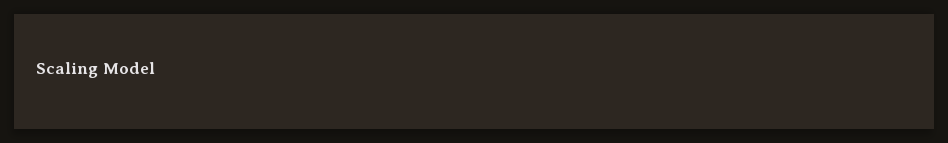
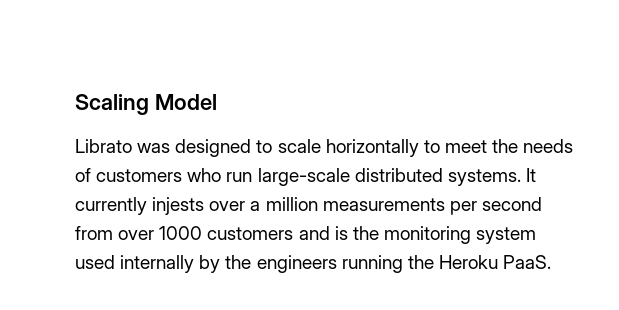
(155, 68) none -> [75,139,574,157] [75,168,536,186] [75,197,542,215] [75,226,537,244] [75,255,552,273] // Librato was designed to scale horizontally to meet the needs of customers who run large-scale distributed systems. It currently injests over a million measurements per second from over 1000 customers and is the monitoring system used internally by the engineers running the Heroku PaaS.

